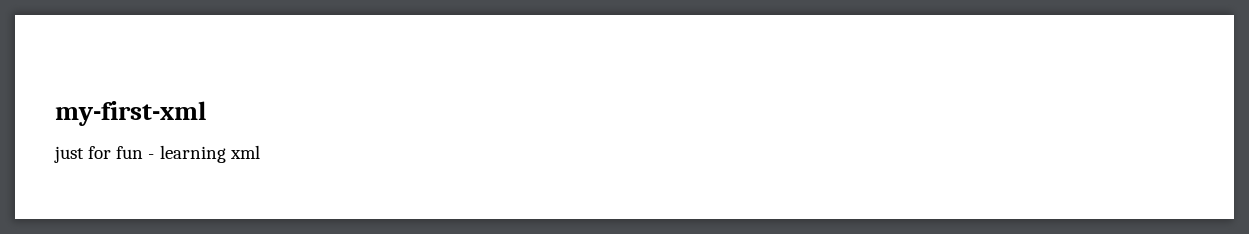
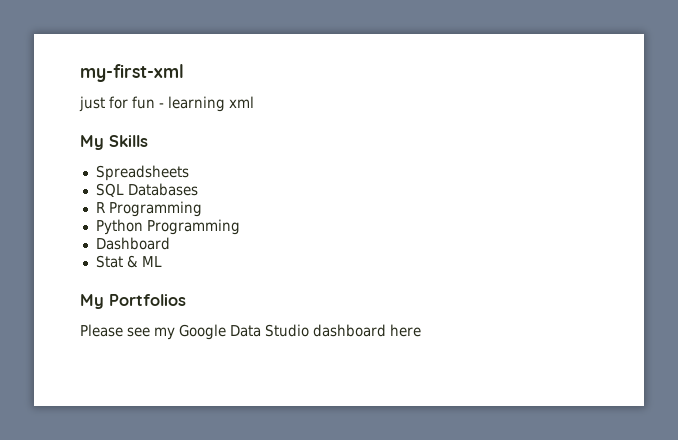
(260, 152) none -> [80,135,148,150] [95,165,189,181] [95,183,198,197] [95,201,202,217] [95,219,240,235] [95,237,170,250] [95,255,162,268] [80,294,186,309] [80,324,421,340] // My Skills // Spreadsheets // SQL Databases // R Programming // Python Programming // Dashboard // Stat & ML // My Portfolios // Please see my Google Data Studio dashboard here

